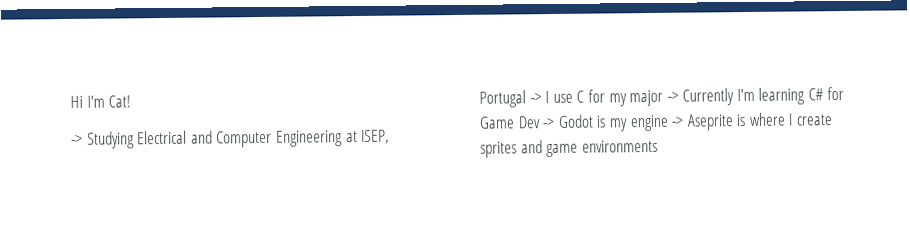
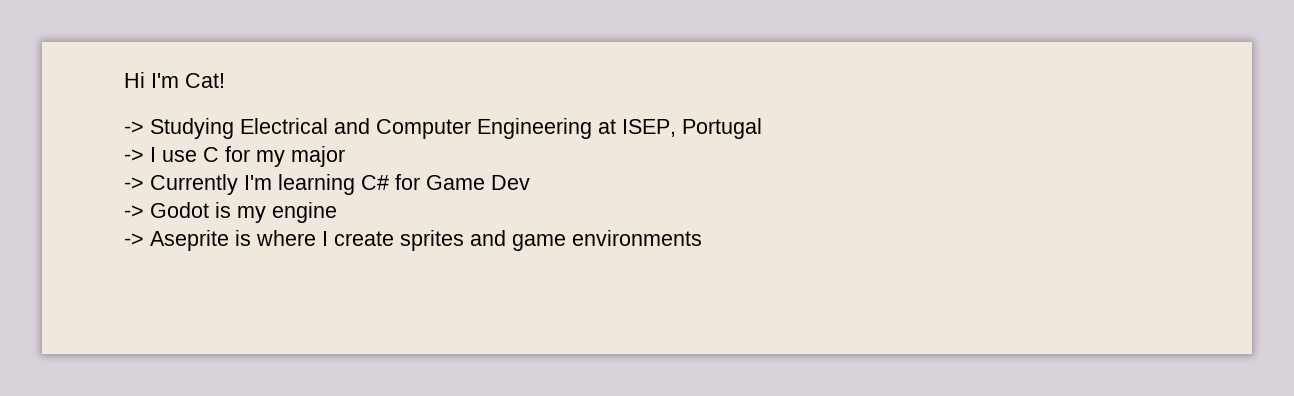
(526, 99) none -> (762, 128) //
(664, 98) none -> (345, 156) //
(541, 122) none -> (530, 182) //
(669, 123) none -> (337, 212) //

